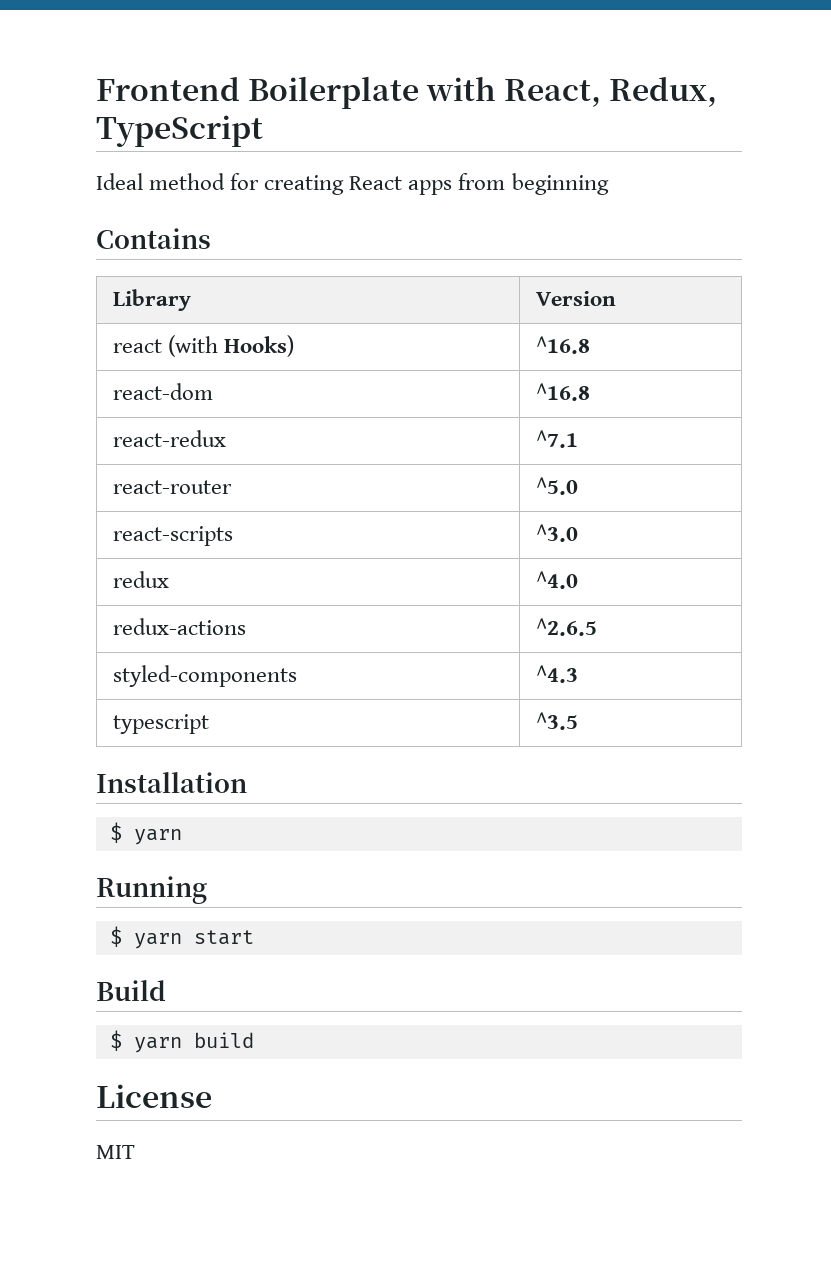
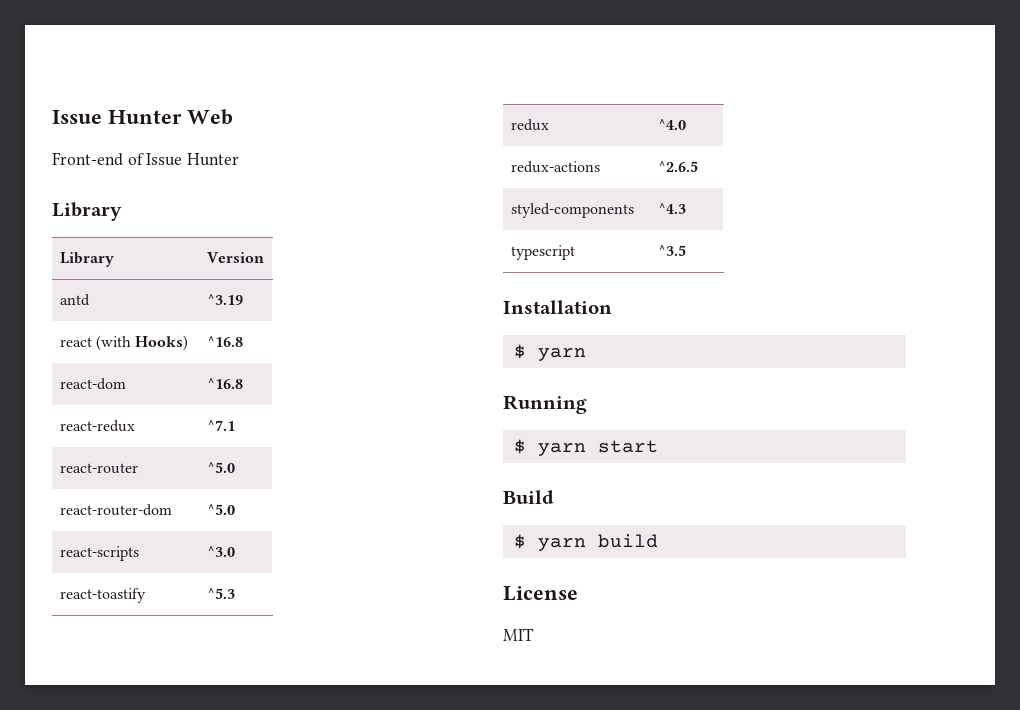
[96,76,718,109] [96,115,263,147] [96,173,609,195] [96,228,211,249] Frontend Boilerplate with React, Redux, TypeScript // Ideal method for creating React apps from beginning // Contains -> [52,109,233,125] [52,152,240,166] [52,202,122,221] Issue Hunter Web // Front-end of Issue Hunter // Library
(616, 298) none -> [59,294,90,306] [206,294,243,305] // antd | ^3.19
(578, 486) none -> [59,504,172,516] [206,504,235,515] // react-router-dom | ^5.0
(578, 533) none -> [59,588,146,603] [206,588,235,599] // react-toastify | ^5.3

